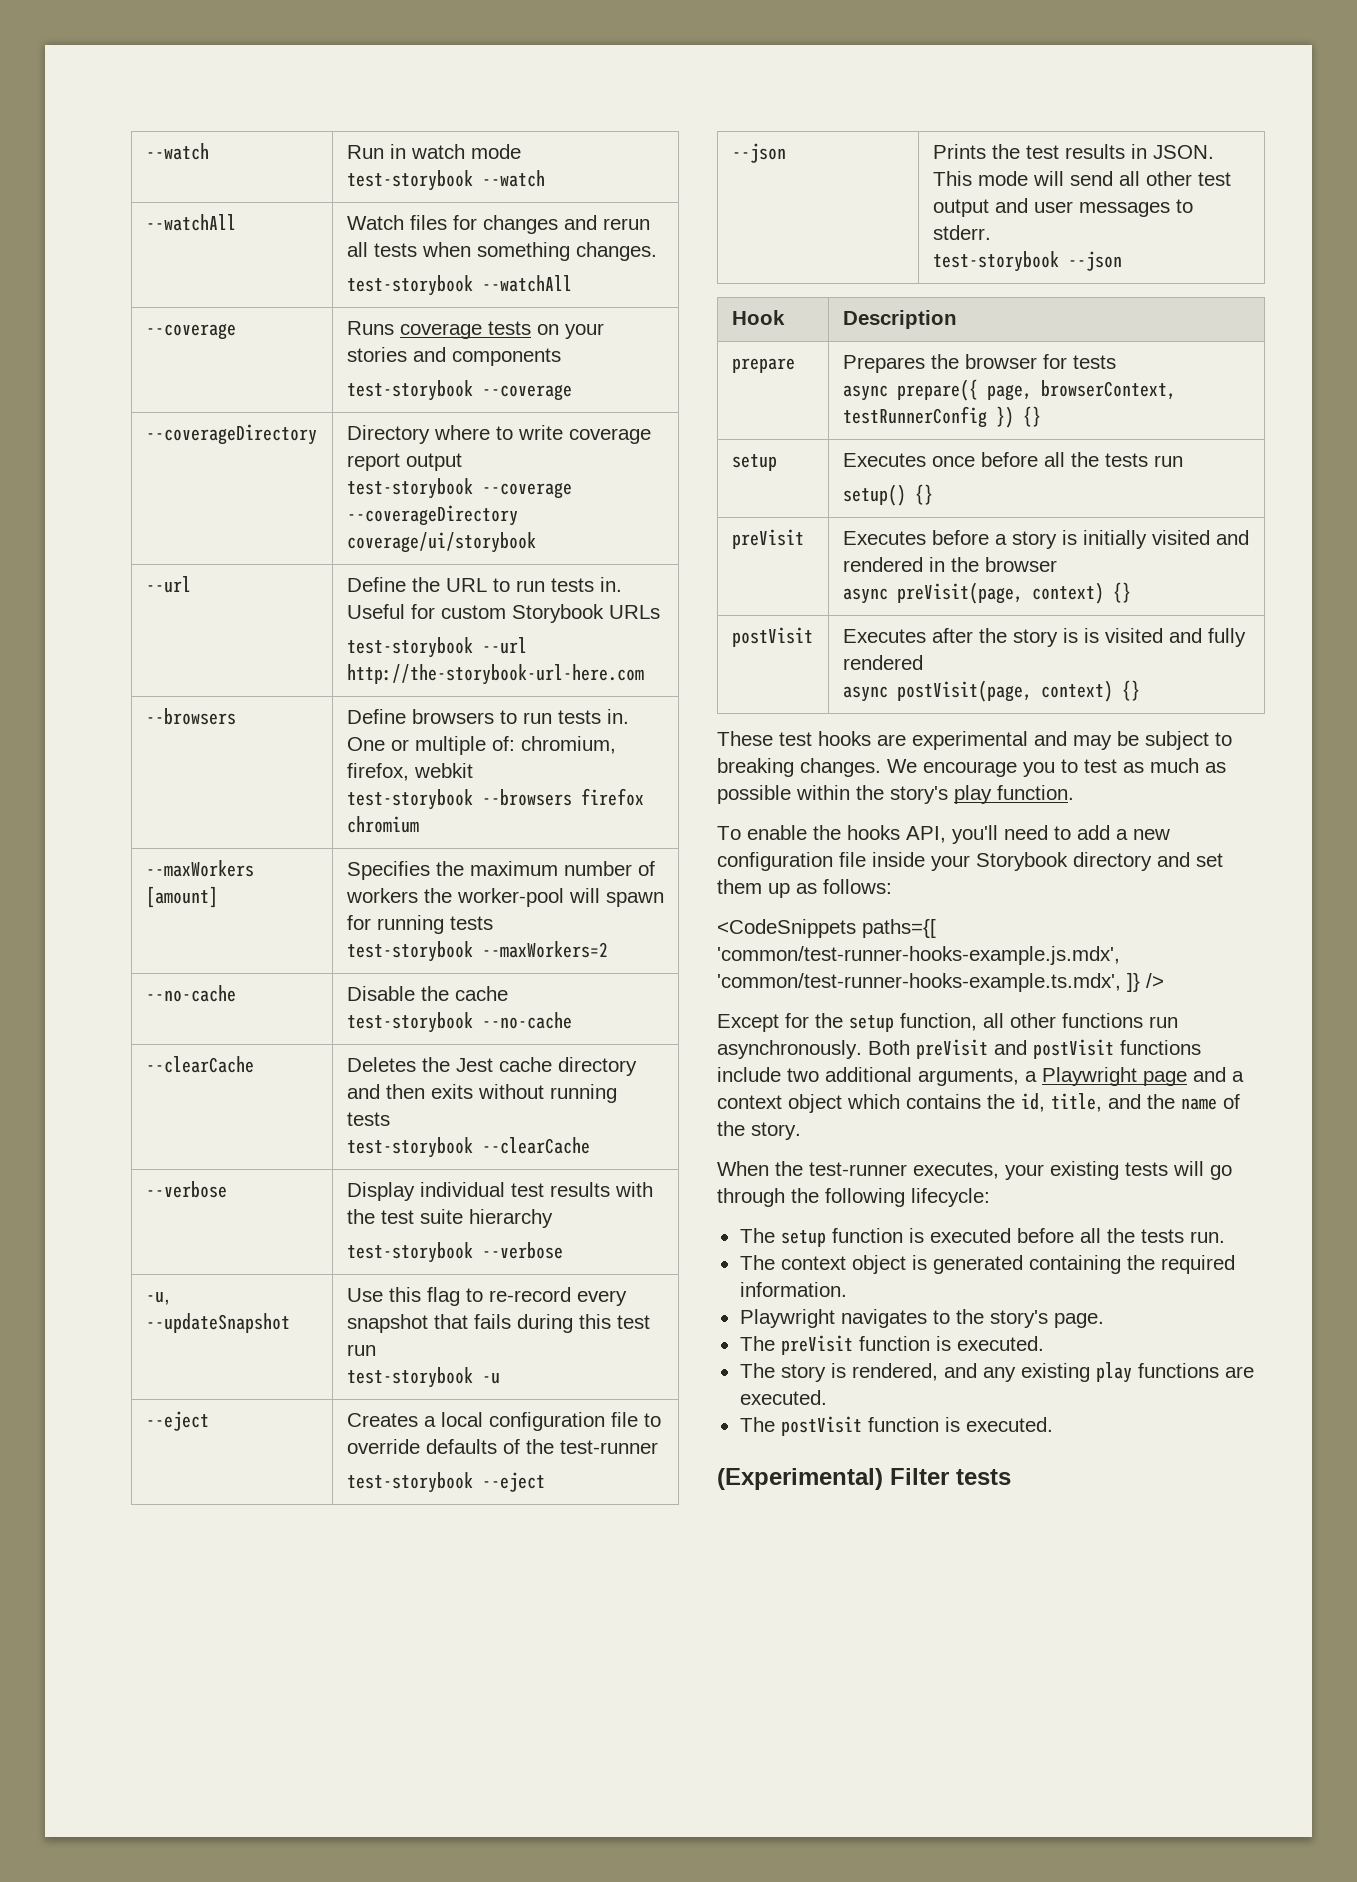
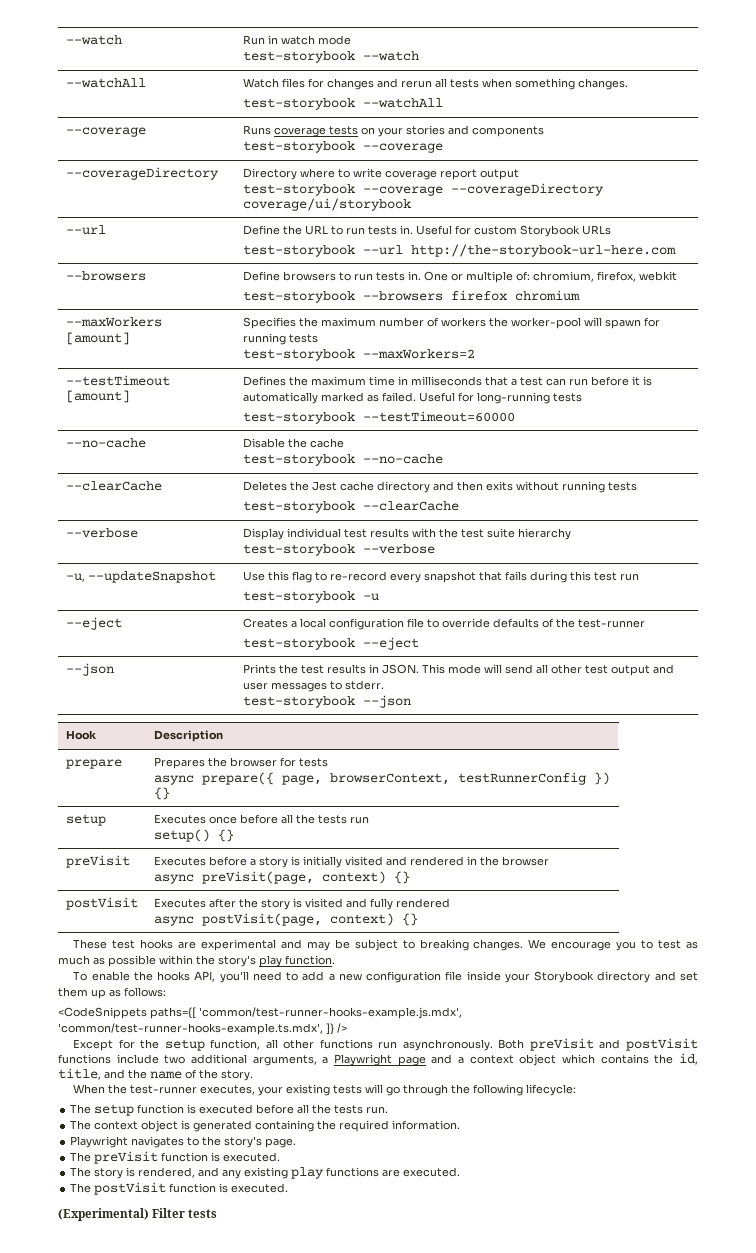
(608, 949) none -> [65,375,170,386] [65,390,130,403] [242,376,652,386] [242,392,582,404] [242,411,515,424] // --testTimeout [amount] | Defines the maximum time in milliseconds that a test can run before it is automatically marked as failed. Useful for long-running tests // test-storybook --testTimeout=60000
[1083,628,1099,643] is -> (302, 903) none

